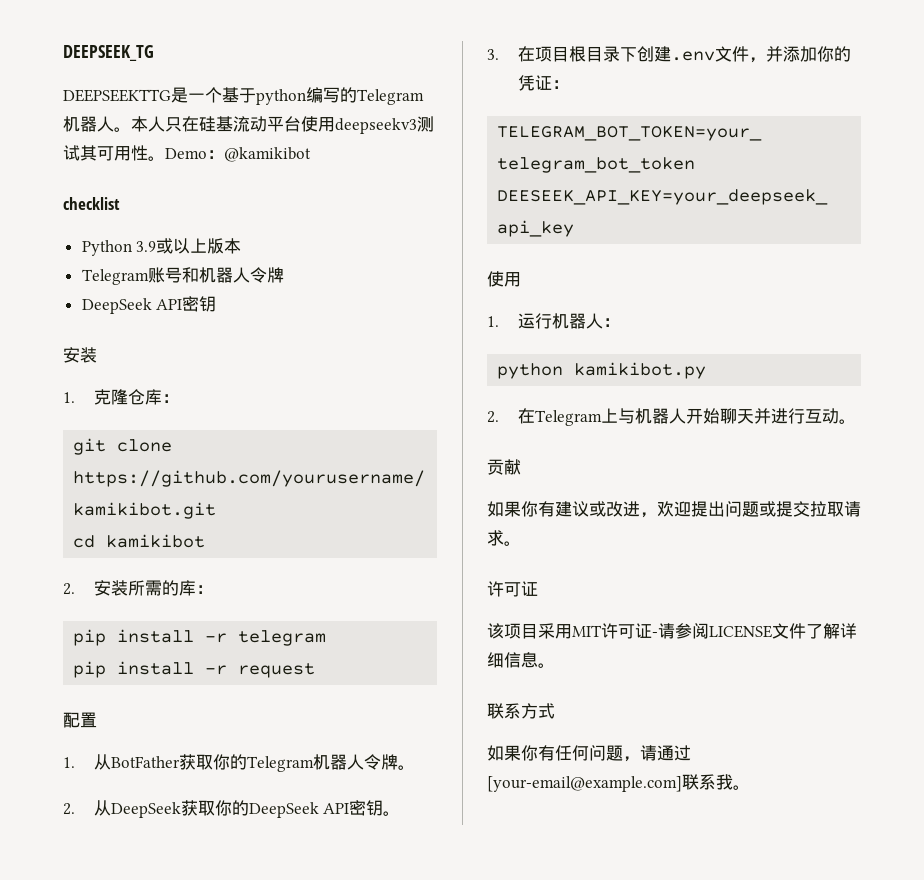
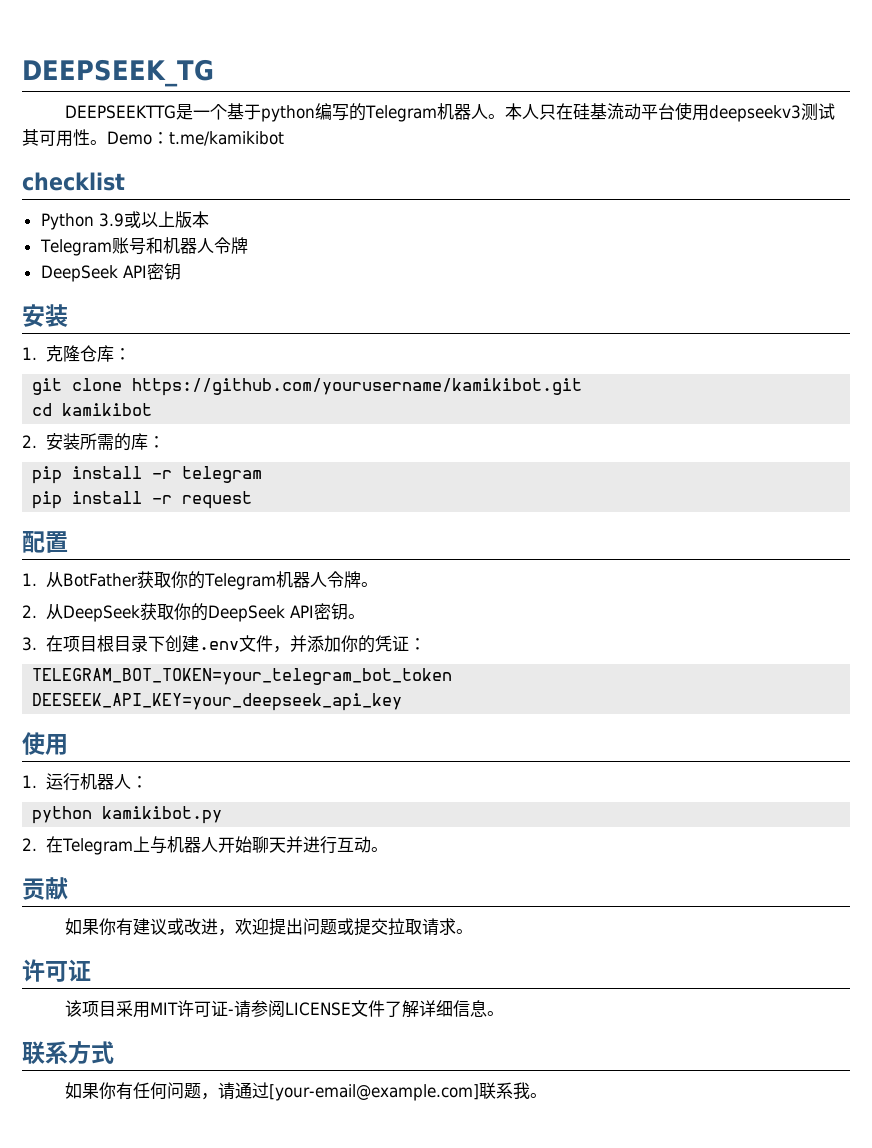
[224,147,311,162] @kamikibot -> [169,131,284,146] t.me/kamikibot

